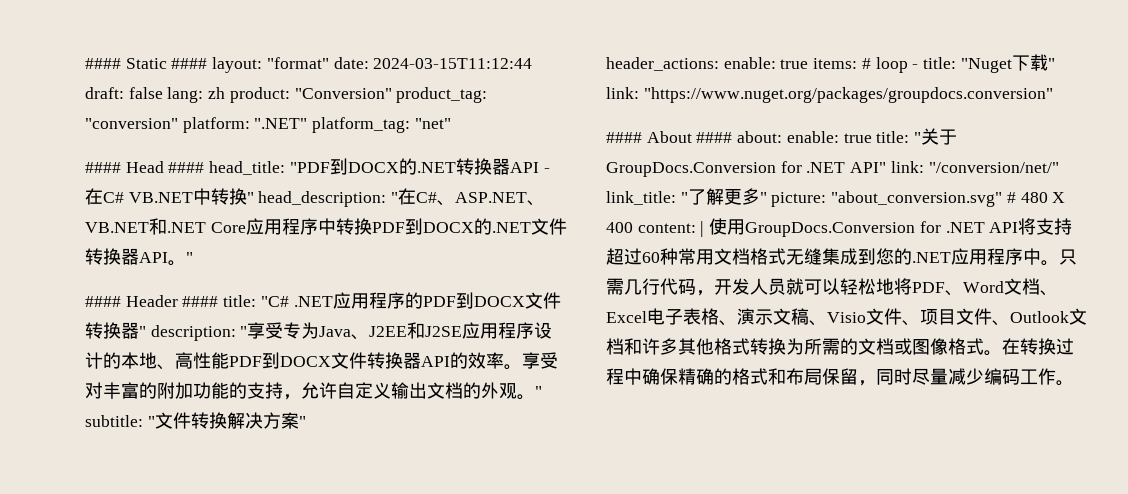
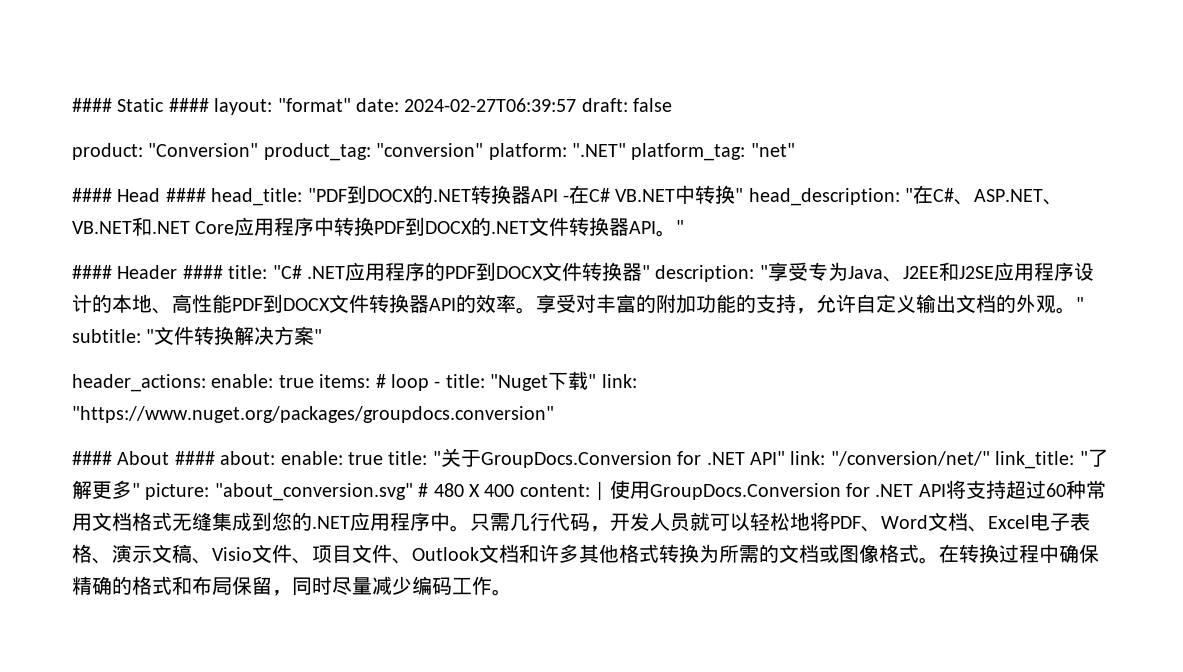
[373,58,533,69] 2024-03-15T11:12:44 -> [404,98,577,112] 2024-02-27T06:39:57
[167,87,226,103] lang: zh -> (673, 105) //

